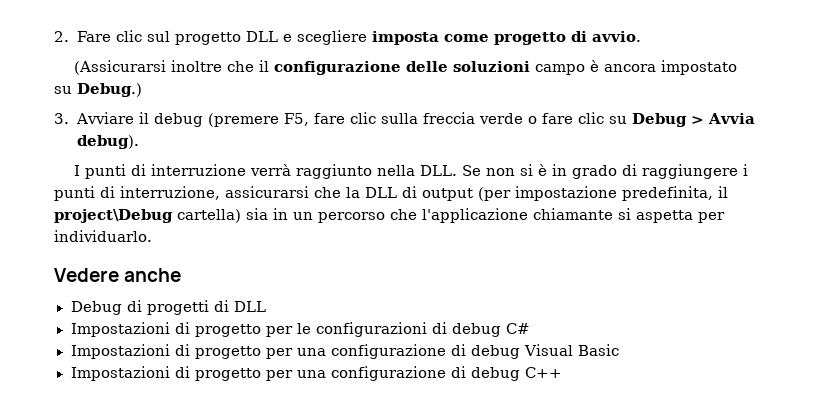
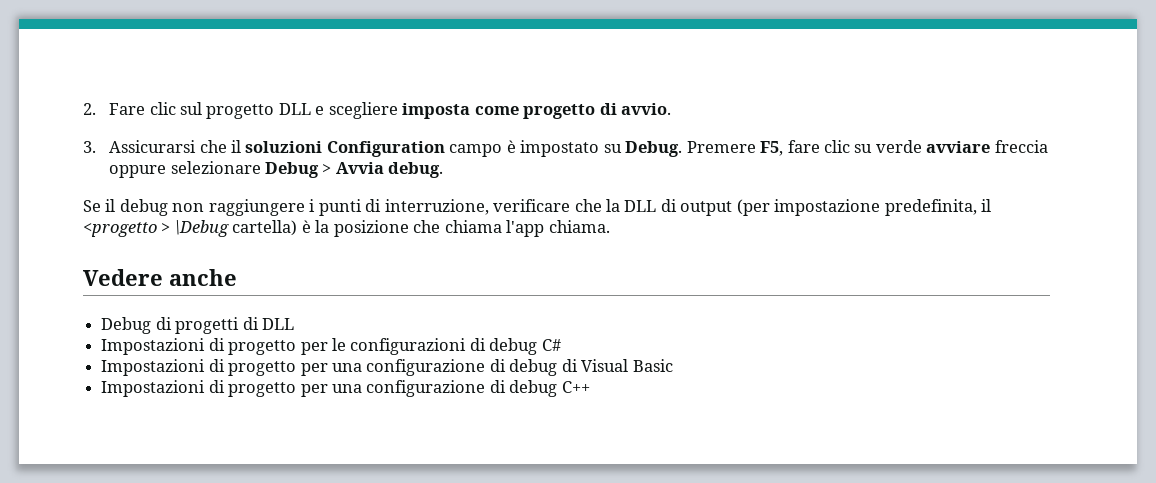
[74,60,531,75] (Assicurarsi inoltre che il configurazione delle soluzioni -> [83,140,445,157] 3. Assicurarsi che il soluzioni Configuration
[604,64,657,72] ancora -> (516, 146) none
[77,83,142,97] [54,112,755,127] [76,135,139,149] [74,164,638,179] Debug.) // 3. Avviare il debug (premere F5, fare clic sulla freccia verde o fare clic su Debug > Avvia debug). // I punti di interruzione verrà raggiunto nella DLL. Se non si è in grado di -> [625,140,1048,157] [109,161,444,178] [83,199,205,216] Debug. Premere F5, fare clic su verde avviare freccia oppure selezionare Debug > Avvia debug. // Se il debug non
[225,186,309,198] assicurarsi -> [493,199,571,212] verificare
[54,208,725,223] [54,230,152,242] project\Debug cartella) sia in un percorso che l'applicazione chiamante si aspetta per individuarlo. -> [83,220,610,237] <progetto > \Debug cartella) è la posizione che chiama l'app chiama.
(520, 352) none -> [561,359,578,372] di

